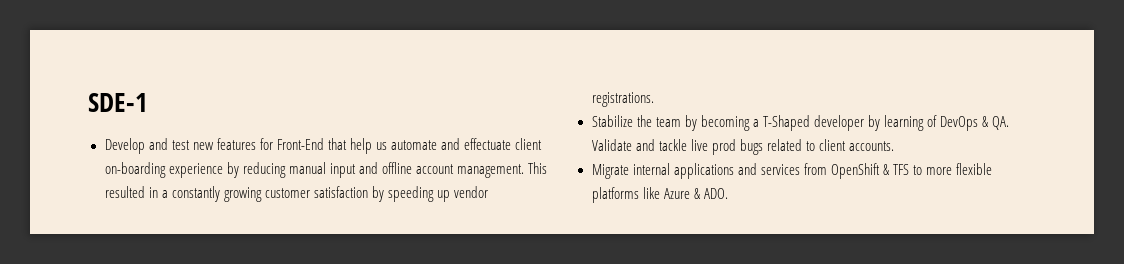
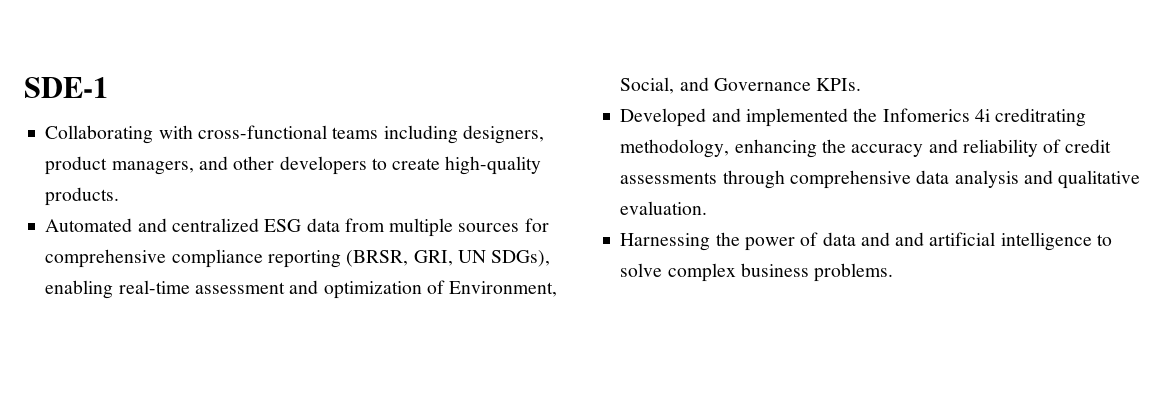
[104,138,543,154] [104,162,548,178] [104,186,489,202] [591,92,654,107] [591,115,1010,131] [591,139,894,155] [591,163,993,179] [591,187,728,203] Develop and test new features for Front-End that help us automate and effectuate client on-boarding experience by reducing manual input and offline account management. This resulted in a constantly growing customer satisfaction by speeding up vendor registrations. // Stabilize the team by becoming a T-Shaped developer by learning of DevOps & QA. Validate and tackle live prod bugs related to client accounts. // Migrate internal applications and services from OpenShift & TFS to more flexible platforms like Azure & ADO. -> [45,125,544,144] [45,156,542,175] [45,187,120,206] [45,218,549,237] [45,249,551,268] [45,280,558,299] [620,77,862,94] [620,108,1087,127] [620,139,1112,158] [620,170,1141,189] [620,201,708,215] [620,232,1112,251] [620,263,894,282] Collaborating with cross-functional teams including designers, product managers, and other developers to create high-quality products. // Automated and centralized ESG data from multiple sources for comprehensive compliance reporting (BRSR, GRI, UN SDGs), enabling real-time assessment and optimization of Environment, Social, and Governance KPIs. // Developed and implemented the Infomerics 4i creditrating methodology, enhancing the accuracy and reliability of credit assessments through comprehensive data analysis and qualitative evaluation. // Harnessing the power of data and and artificial intelligence to solve complex business problems.

